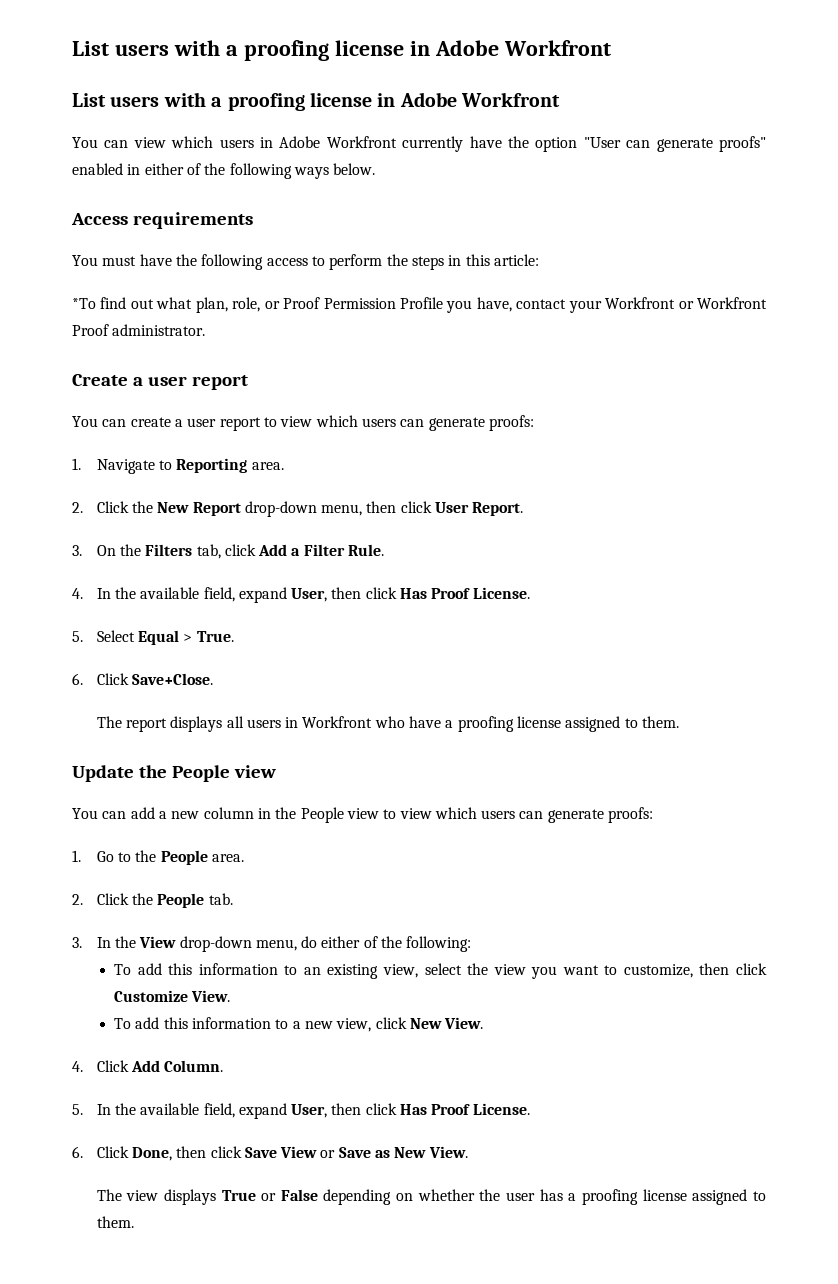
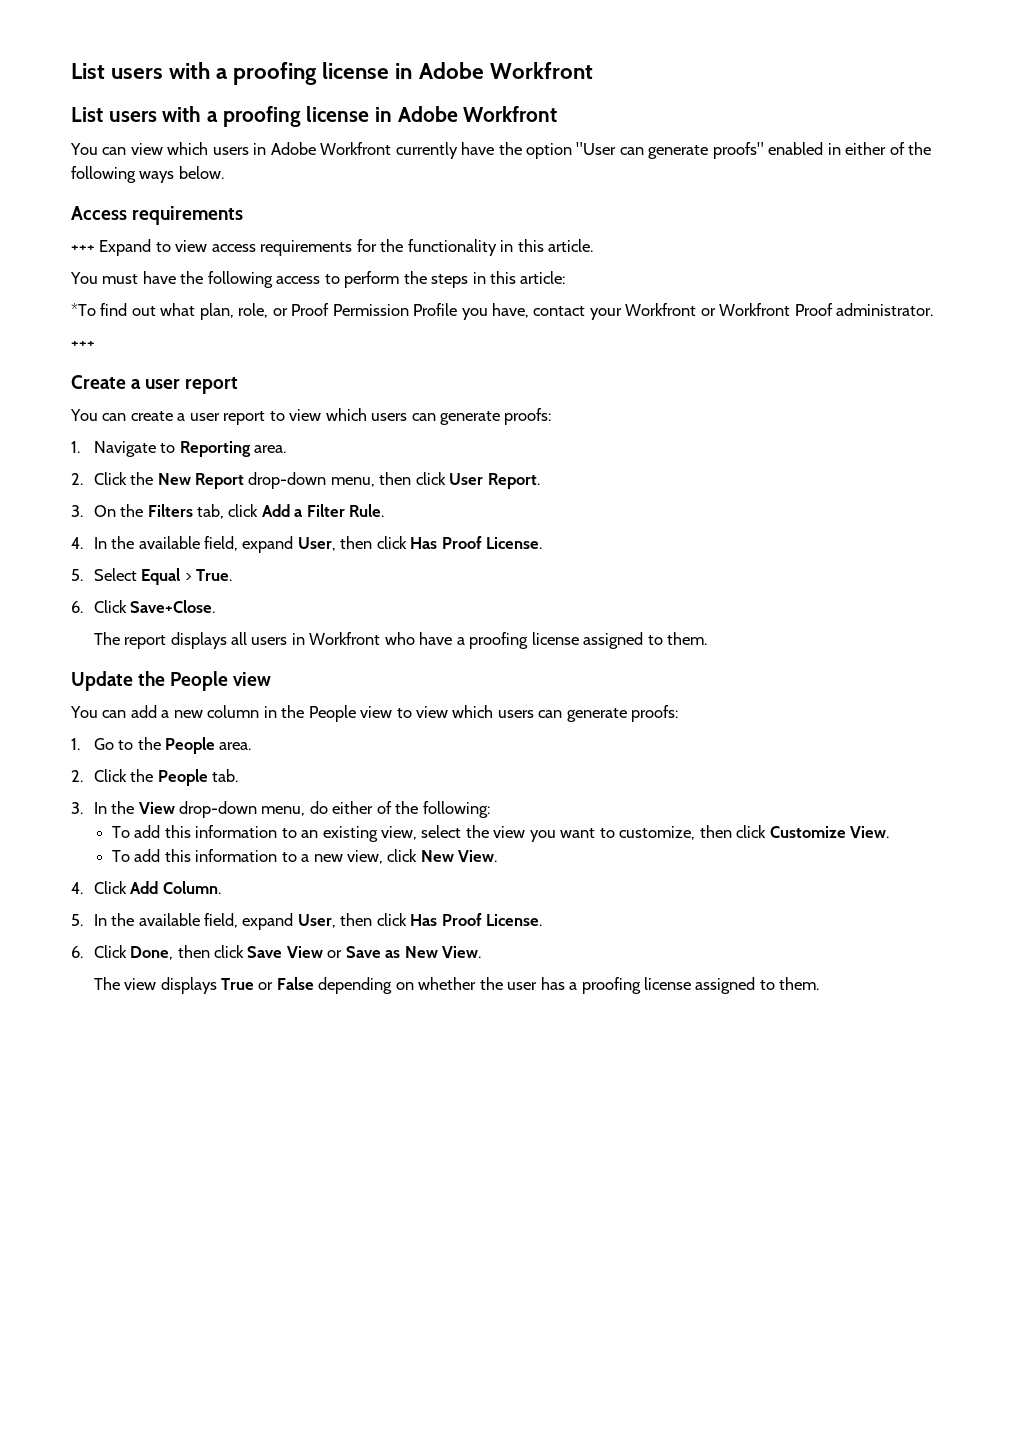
(253, 220) none -> [71,239,594,256] // +++ Expand to view access requirements for the functionality in this article.
(206, 330) none -> [71,341,95,348] // +++

